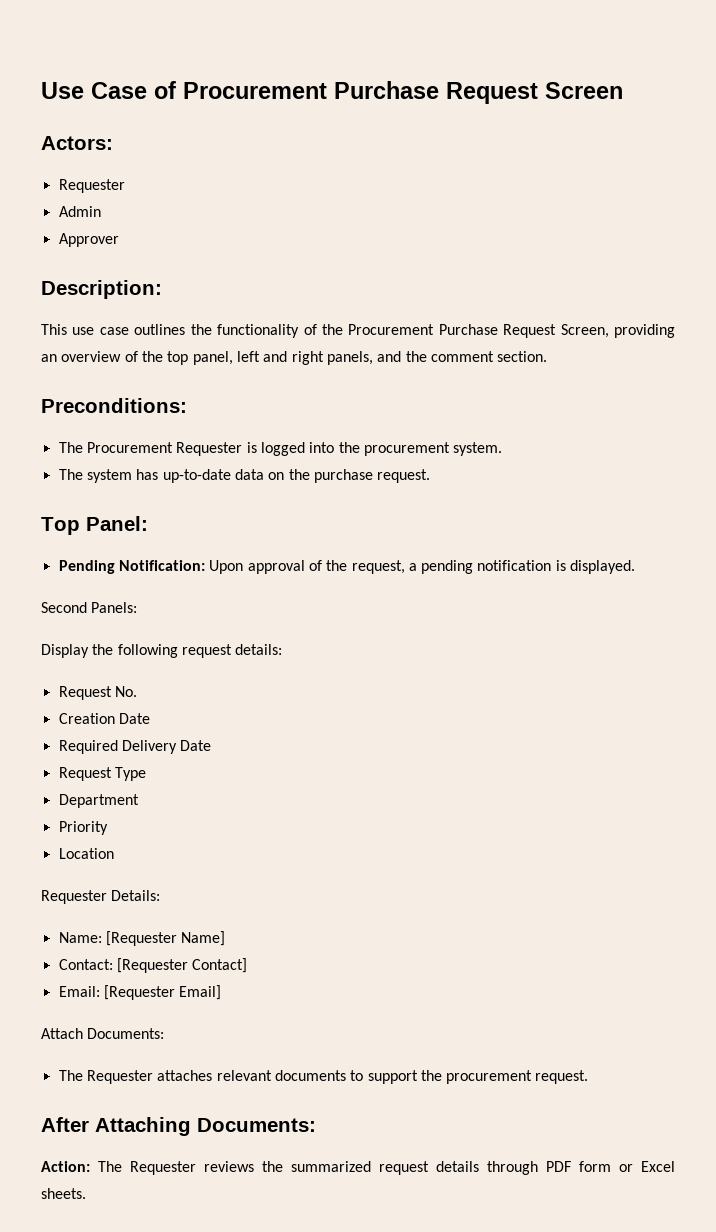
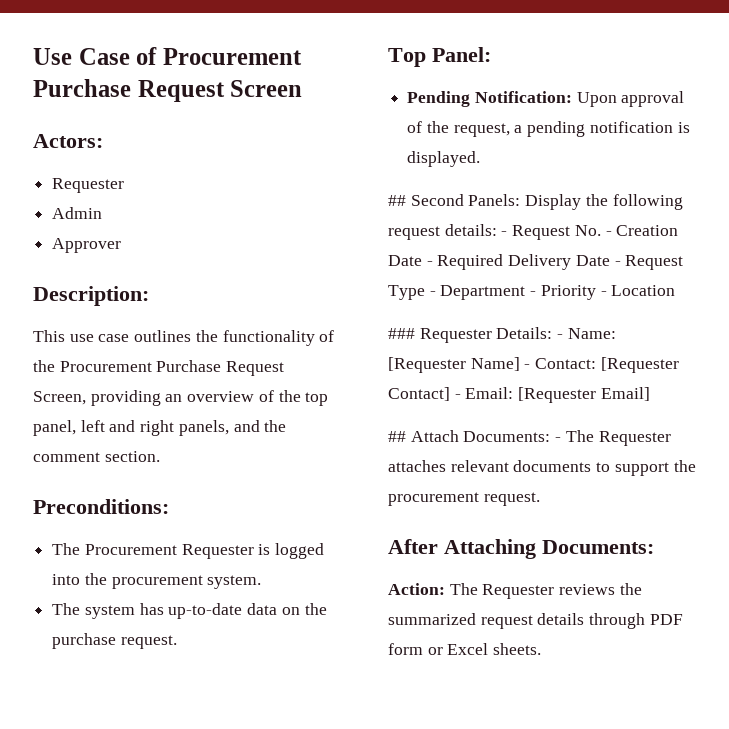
(636, 567) none -> [388,195,406,206] ##
(138, 607) // -> (521, 200) none
(283, 649) // -> [501,231,508,236] -
(137, 691) // -> [605,231,612,236] -
(150, 718) // -> [426,261,433,266] -
(212, 745) // -> [614,261,621,266] -
(146, 774) // -> [429,291,436,296] -
(139, 801) // -> [530,291,537,296] -
(108, 828) // -> [600,291,607,296] -
(114, 853) none -> [388,328,415,339] ###
(161, 895) // -> [557,334,564,339] -
(226, 938) // -> [524,364,531,369] -
(248, 965) // -> [454,394,461,399] -
(222, 992) none -> [388,431,406,442] ##
(165, 1033) // -> [555,437,562,442] -

